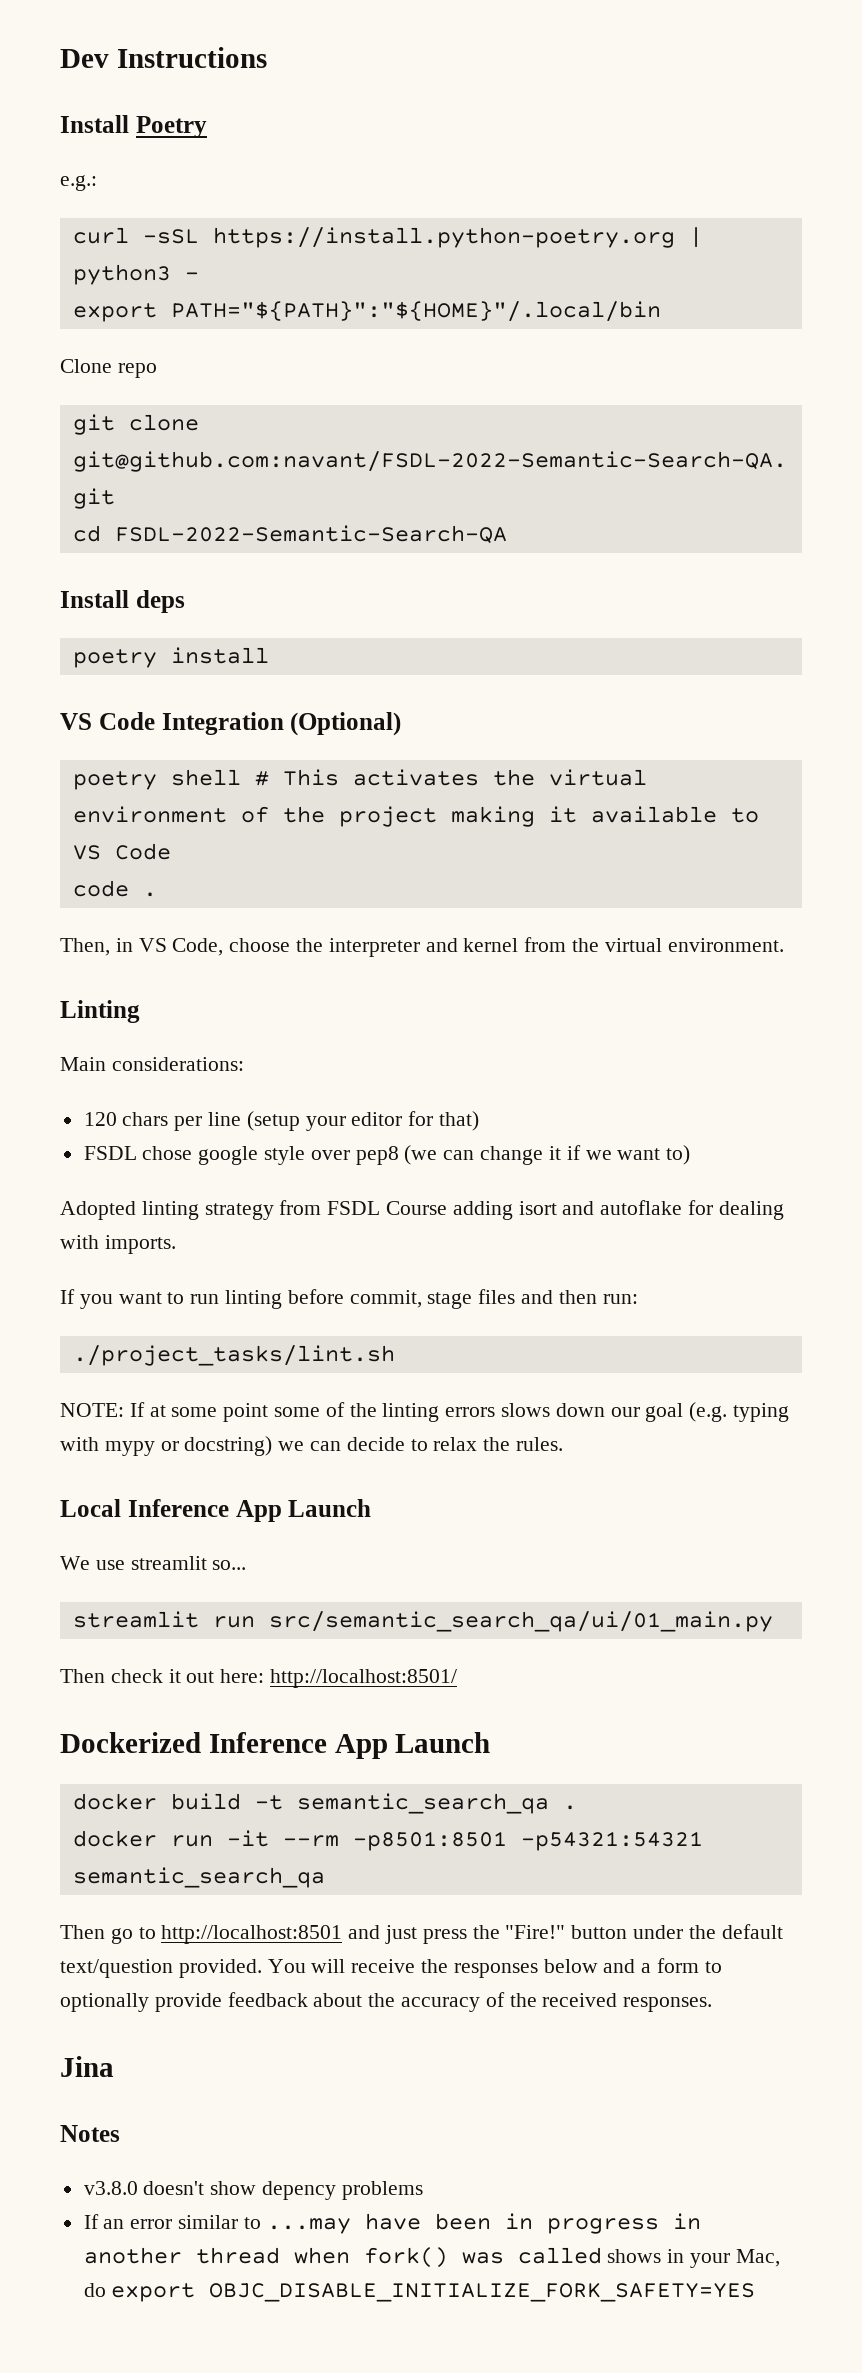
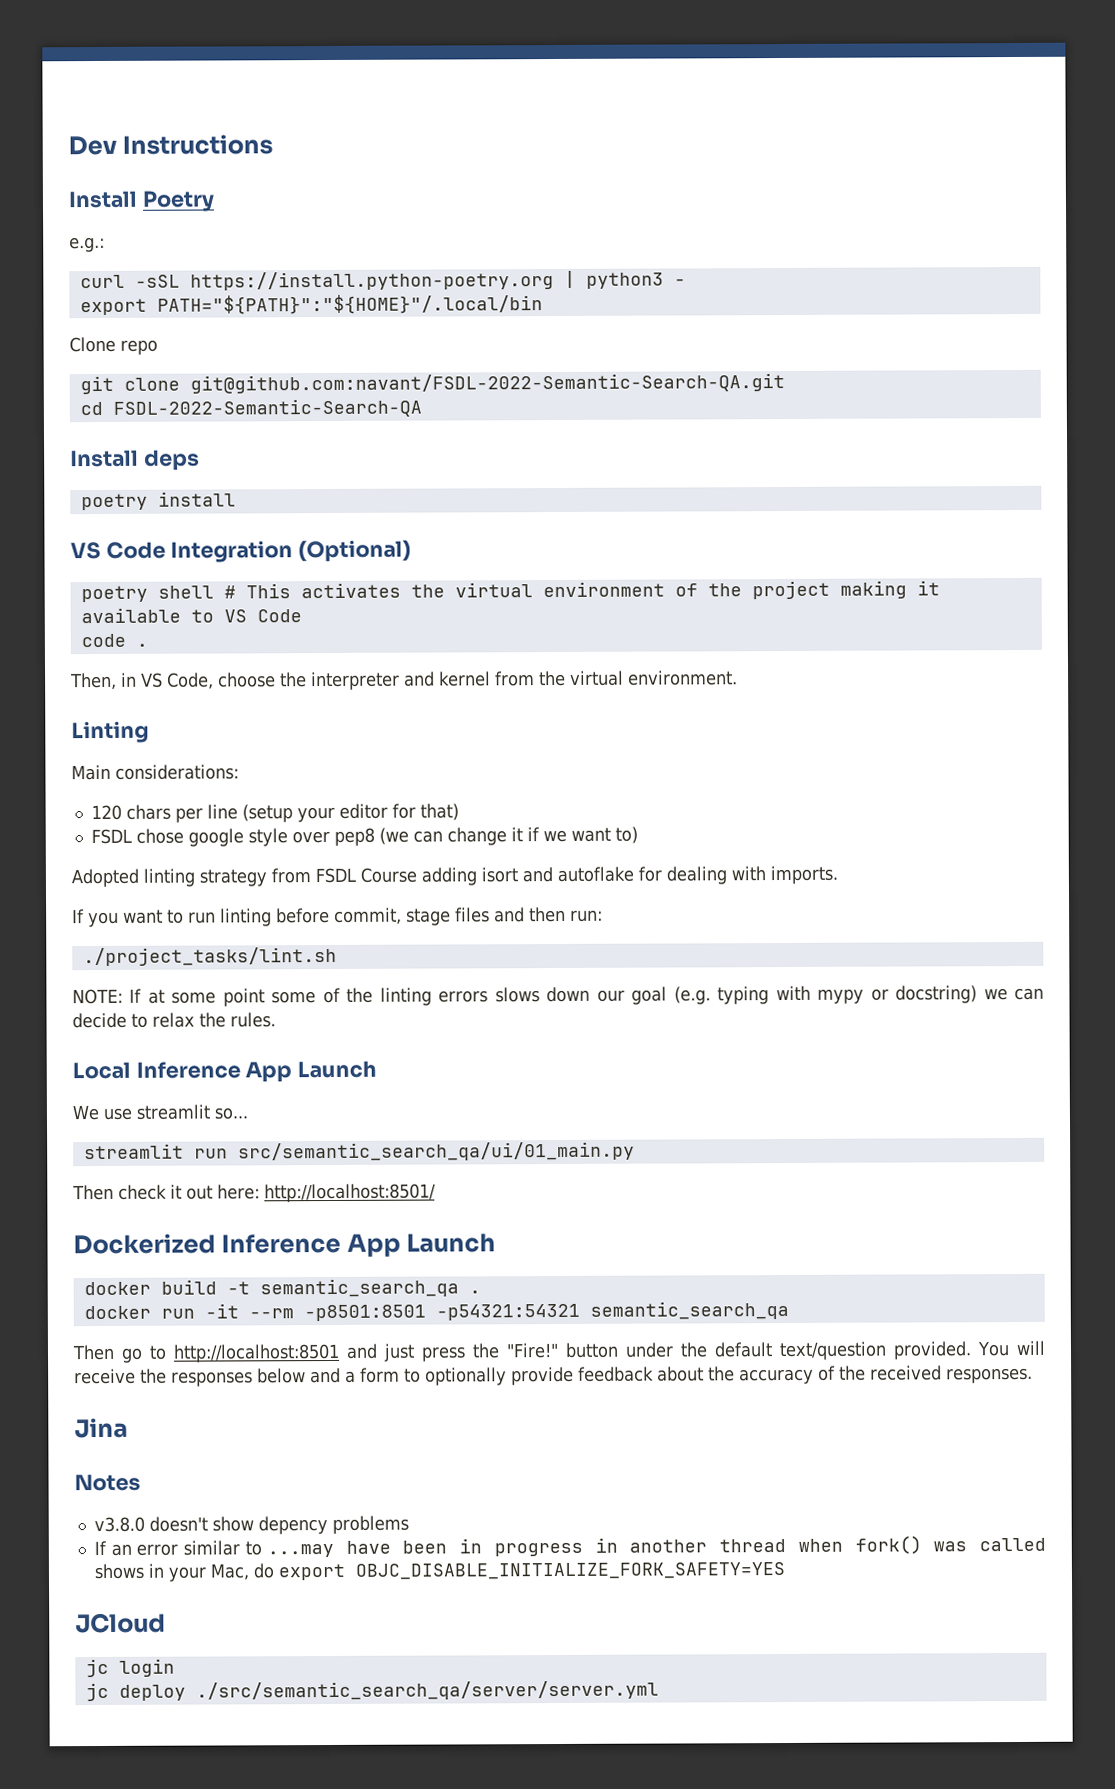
(756, 2292) none -> [75,1612,166,1634] [85,1658,175,1678] [85,1680,659,1702] // JCloud // jc login // jc deploy ./src/semantic_search_qa/server/server.yml

